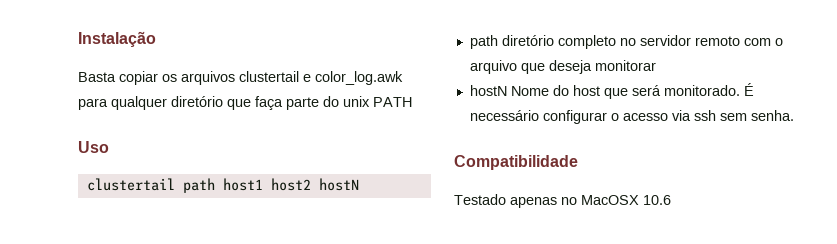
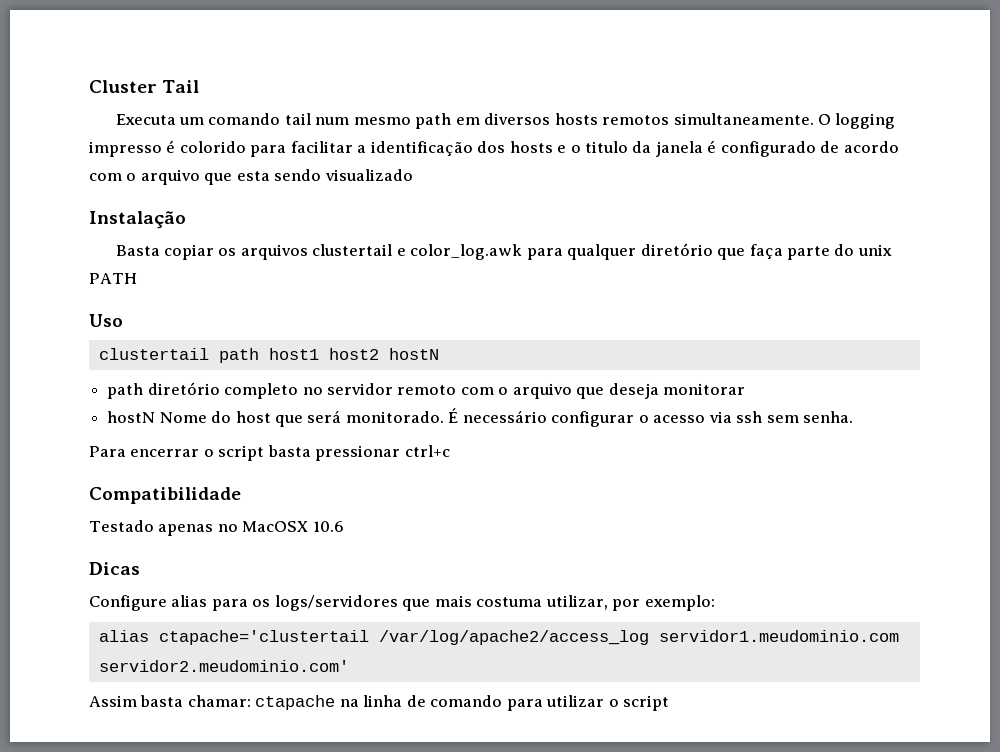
(78, 39) none -> [89,80,200,93] [115,113,896,129] [89,140,899,157] [89,169,413,185] Cluster Tail // Executa um comando tail num mesmo path em diversos hosts remotos simultaneamente. O logging impresso é colorido para facilitar a identificação dos hosts e o titulo da janela é configurado de acordo com o arquivo que esta sendo visualizado //
(794, 115) none -> [89,445,450,461] // Para encerrar o script basta pressionar ctrl+c
(671, 200) none -> [89,562,140,575] [89,595,715,611] [98,630,899,645] [98,660,349,672] [89,695,670,711] // Dicas // Configure alias para os logs/servidores que mais costuma utilizar, por exemplo: // alias ctapache='clustertail /var/log/apache2/access_log servidor1.meudominio.com servidor2.meudominio.com' // Assim basta chamar: ctapache na linha de comando para utilizar o script

